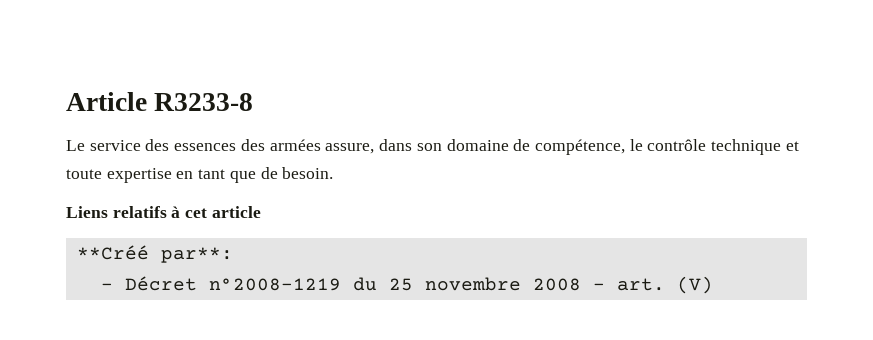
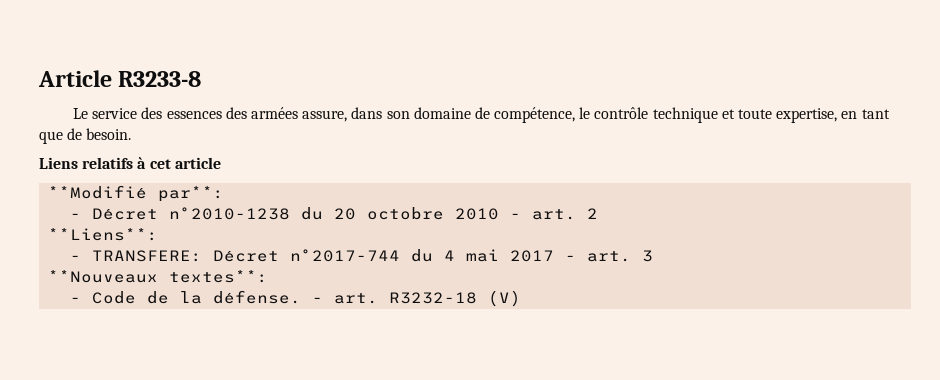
[106,168,172,183] expertise -> [776,108,838,123] expertise,
[76,245,149,260] **Créé -> [48,185,148,199] **Modifié
[208,277,665,291] n°2008-1219 du 25 novembre 2008 - art. -> [169,207,599,220] [48,228,159,241] [70,249,654,262] [48,270,269,283] [70,290,478,304] n°2010-1238 du 20 octobre 2010 - art. 2 // **Liens**: // - TRANSFERE: Décret n°2017-744 du 4 mai 2017 - art. 3 // **Nouveaux textes**: // - Code de la défense. - art. R3232-18

